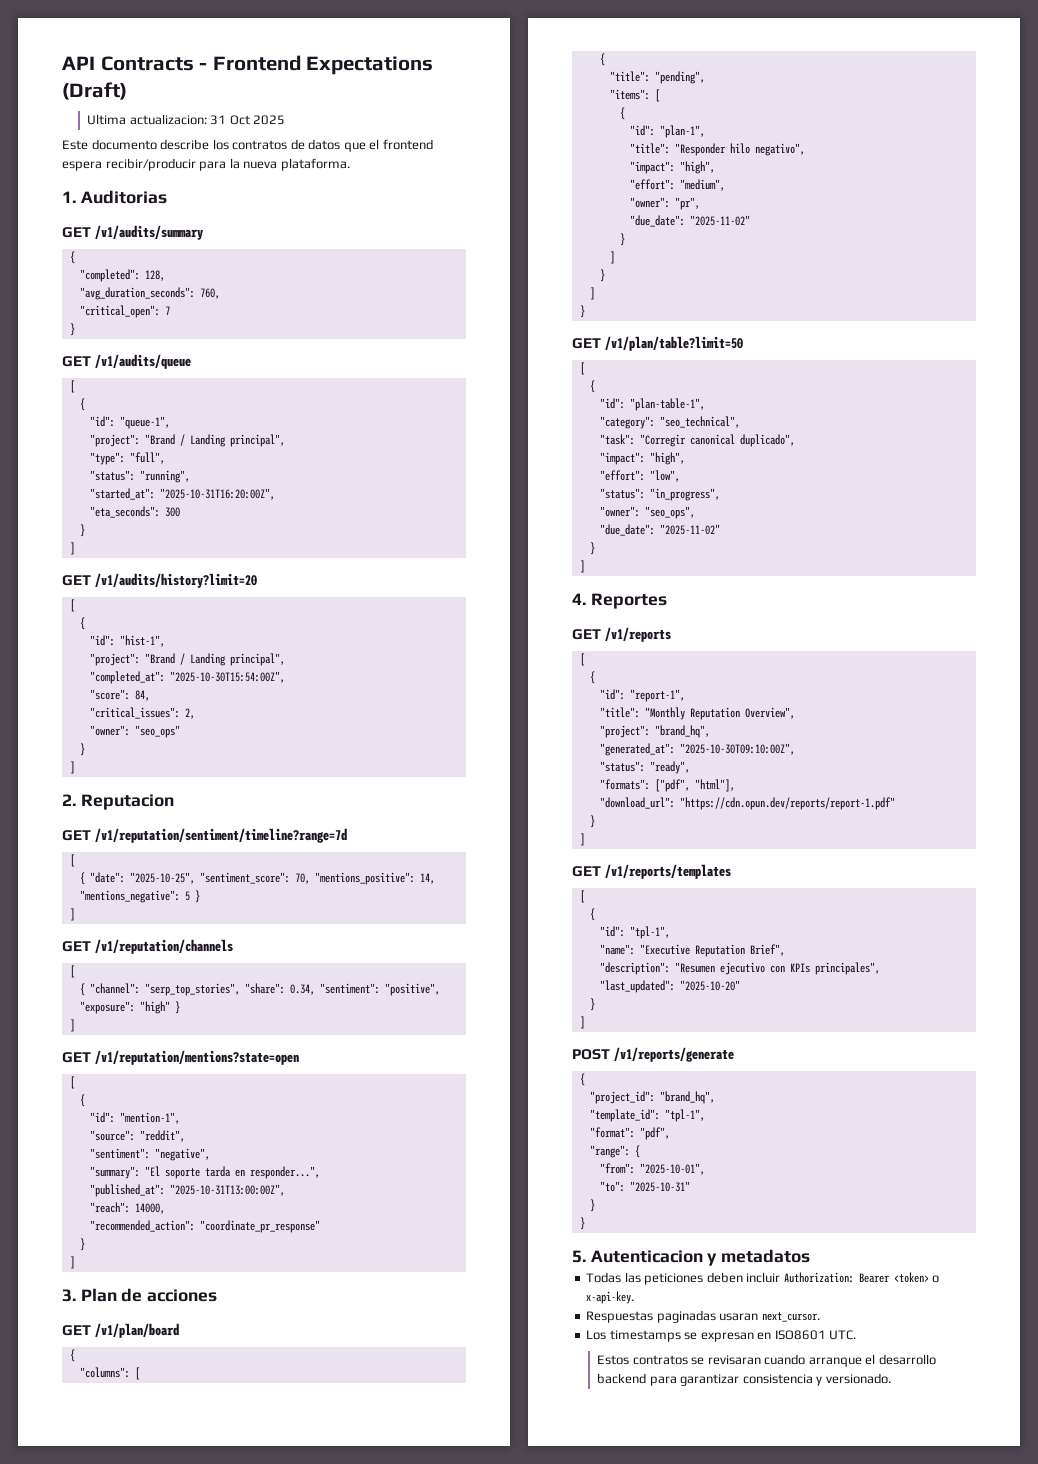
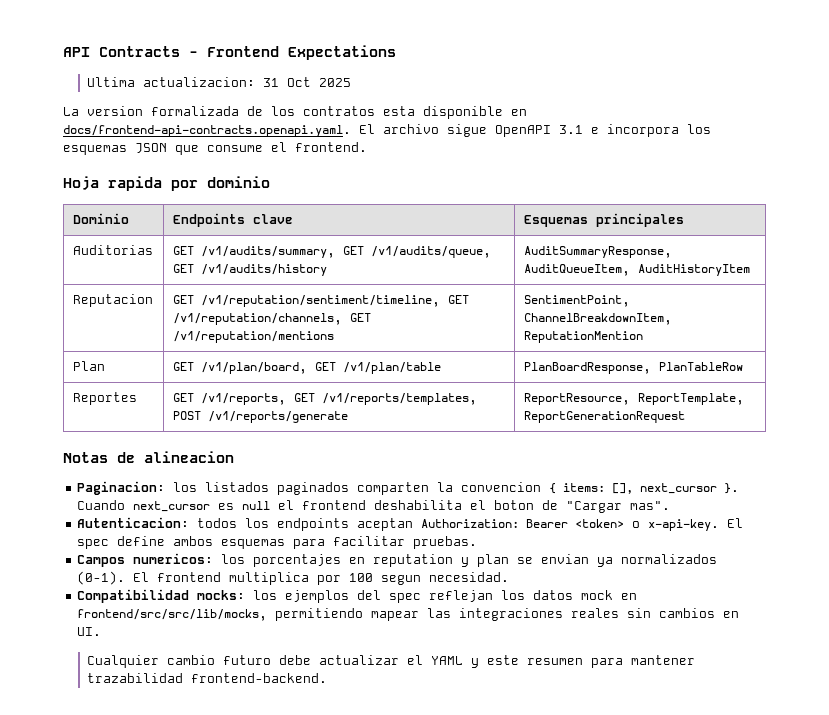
[62,82,127,100] (Draft) -> (396, 52) none
[62,139,433,152] [62,158,350,171] [62,190,167,204] [62,225,204,240] [69,251,75,264] [79,269,165,282] [79,287,220,300] [79,305,170,318] [69,323,75,336] [62,354,192,369] [69,380,75,393] [79,398,85,411] [89,416,170,429] [89,434,285,447] [89,452,165,465] [89,470,190,483] [89,488,275,500] [89,506,180,518] [79,524,85,537] [69,542,75,555] [62,573,258,588] [69,599,75,612] [79,617,85,630] [89,635,165,647] [89,653,285,666] [89,671,285,684] [89,689,150,701] [89,707,195,719] [89,725,180,738] [79,743,85,756] [69,761,75,774] [62,794,174,810] [62,828,348,843] [69,854,75,867] [79,872,435,885] [79,890,200,903] [69,908,75,921] [62,939,234,954] [69,965,75,978] [79,983,440,996] [79,1001,180,1014] [69,1019,75,1032] [62,1050,300,1065] [69,1076,75,1089] [79,1094,85,1107] [89,1112,180,1124] [89,1130,185,1142] [89,1148,210,1161] [89,1166,320,1179] [89,1184,285,1197] [89,1202,165,1214] [89,1220,320,1233] [79,1238,85,1251] [69,1256,75,1269] [62,1288,218,1302] [62,1323,180,1338] [69,1349,75,1362] [79,1367,140,1380] [599,53,605,66] [609,71,705,84] [609,89,660,102] [619,107,625,120] [629,125,705,138] [629,143,805,156] [629,161,715,174] [629,179,725,191] [629,197,700,210] [629,215,750,227] [619,233,625,246] [609,251,615,264] [599,269,605,282] [589,287,595,300] [579,305,585,318] [572,336,744,351] [579,362,585,375] [589,380,595,393] [599,398,705,411] [599,416,740,429] [599,434,795,447] [599,452,685,465] [599,470,680,482] [599,488,720,501] [599,506,695,519] [599,524,720,536] [589,542,595,555] [579,560,585,573] [572,593,667,609] [572,627,672,642] [579,653,585,666] [589,671,595,684] [599,689,685,702] [599,707,795,720] [599,725,710,738] [599,743,795,756] [599,761,690,774] [599,779,735,792] [599,797,895,810] [589,815,595,828] [579,833,585,846] [572,864,732,879] [579,890,585,903] [589,908,595,921] [599,926,670,939] [599,944,785,957] [599,962,880,975] [599,980,740,993] [589,998,595,1011] [579,1016,585,1029] [572,1047,735,1062] [579,1073,585,1086] [589,1091,715,1104] [589,1109,705,1122] [589,1127,670,1140] [589,1145,640,1158] [599,1163,705,1175] [599,1181,690,1192] [589,1199,595,1212] [579,1217,585,1230] [572,1249,811,1266] [586,1272,781,1285] Este documento describe los contratos de datos que el frontend espera recibir/producir para la nueva plataforma. // 1. Auditorias // GET /v1/audits/summary // { // "completed": 128, // "avg_duration_seconds": 760, // "critical_open": 7 // } // GET /v1/audits/queue // [ // { // "id": "queue-1", // "project": "Brand / Landing principal", // "type": "full", // "status": "running", // "started_at": "2025-10-31T16:20:00Z", // "eta_seconds": 300 // } // ] // GET /v1/audits/history?limit=20 // [ // { // "id": "hist-1", // "project": "Brand / Landing principal", // "completed_at": "2025-10-30T15:54:00Z", // "score": 84, // "critical_issues": 2, // "owner": "seo_ops" // } // ] // 2. Reputacion // GET /v1/reputation/sentiment/timeline?range=7d // [ // { "date": "2025-10-25", "sentiment_score": 70, "mentions_positive": 14, "mentions_negative": 5 } // ] // GET /v1/reputation/channels // [ // { "channel": "serp_top_stories", "share": 0.34, "sentiment": "positive", "exposure": "high" } // ] // GET /v1/reputation/mentions?state=open // [ // { // "id": "mention-1", // "source": "reddit", // "sentiment": "negative", // "summary": "El soporte tarda en responder...", // "published_at": "2025-10-31T13:00:00Z", // "reach": 14000, // "recommended_action": "coordinate_pr_response" // } // ] // 3. Plan de acciones // GET /v1/plan/board // { // "columns": [ // { // "title": "pending", // "items": [ // { // "id": "plan-1", // "title": "Responder hilo negativo", // "impact": "high", // "effort": "medium", // "owner": "pr", // "due_date": "2025-11-02" // } // ] // } // ] // } // GET /v1/plan/table?limit=50 // [ // { // "id": "plan-table-1", // "category": "seo_technical", // "task": "Corregir canonical duplicado", // "impact": "high", // "effort": "low", // "status": "in_progress", // "owner": "seo_ops", // "due_date": "2025-11-02" // } // ] // 4. Reportes // GET /v1/reports // [ // { // "id": "report-1", // "title": "Monthly Reputation Overview", // "project": "brand_hq", // "generated_at": "2025-10-30T09:10:00Z", // "status": "ready", // "formats": ["pdf", "html"], // "download_url": "https://cdn.opun.dev/reports/report-1.pdf" // } // ] // GET /v1/reports/templates // [ // { // "id": "tpl-1", // "name": "Executive Reputation Brief", // "description": "Resumen ejecutivo con KPIs principales", // "last_updated": "2025-10-20" // } // ] // POST /v1/reports/generate // { // "project_id": "brand_hq", // "template_id": "tpl-1", // "format": "pdf", // "range": { // "from": "2025-10-01", // "to": "2025-10-31" // } // } // 5. Autenticacion y metadatos // Todas las peticiones deben incluir -> [63,106,527,119] [63,124,711,137] [63,142,367,155] [63,176,270,191] [72,213,129,224] [172,213,293,227] [523,213,684,227] [72,245,153,255] [172,246,491,258] [172,264,327,276] [523,246,672,258] [523,264,750,276] [72,294,153,307] [172,295,469,307] [172,313,371,325] [172,331,334,343] [523,295,630,307] [523,313,672,325] [523,331,643,343] [72,361,105,371] [172,362,441,374] [523,362,743,374] [72,392,137,405] [172,393,477,405] [172,411,348,423] [523,393,744,405] [523,411,685,423] [63,451,234,463] [77,481,740,495] [77,500,671,513] [77,517,414,531] La version formalizada de los contratos esta disponible en docs/frontend-api-contracts.openapi.yaml. El archivo sigue OpenAPI 3.1 e incorpora los esquemas JSON que consume el frontend. // Hoja rapida por dominio // Dominio | Endpoints clave | Esquemas principales // Auditorias | GET /v1/audits/summary, GET /v1/audits/queue, GET /v1/audits/history | AuditSummaryResponse, AuditQueueItem, AuditHistoryItem // Reputacion | GET /v1/reputation/sentiment/timeline, GET /v1/reputation/channels, GET /v1/reputation/mentions | SentimentPoint, ChannelBreakdownItem, ReputationMention // Plan | GET /v1/plan/board, GET /v1/plan/table | PlanBoardResponse, PlanTableRow // Reportes | GET /v1/reports, GET /v1/reports/templates, POST /v1/reports/generate | ReportResource, ReportTemplate, ReportGenerationRequest // Notas de alineacion // Paginacion: los listados paginados comparten la convencion { items: [], next_cursor }. Cuando next_cursor es null el frontend deshabilita el boton de "Cargar mas". // Autenticacion: todos los endpoints aceptan
[586,1310,820,1323] [586,1330,857,1342] [597,1354,936,1367] [597,1373,891,1386] // Respuestas paginadas usaran next_cursor. // Los timestamps se expresan en ISO8601 UTC. // Estos contratos se revisaran cuando arranque el desarrollo backend para garantizar consistencia y versionado. -> [727,518,744,528] [77,536,478,549] [77,553,718,567] [77,571,510,585] [77,589,638,603] [77,608,740,621] [77,627,102,636] [87,655,696,668] [87,673,328,683] El spec define ambos esquemas para facilitar pruebas. // Campos numericos: los porcentajes en reputation y plan se envian ya normalizados (0-1). El frontend multiplica por 100 segun necesidad. // Compatibilidad mocks: los ejemplos del spec reflejan los datos mock en frontend/src/src/lib/mocks, permitiendo mapear las integraciones reales sin cambios en UI. // Cualquier cambio futuro debe actualizar el YAML y este resumen para mantener trazabilidad frontend-backend.

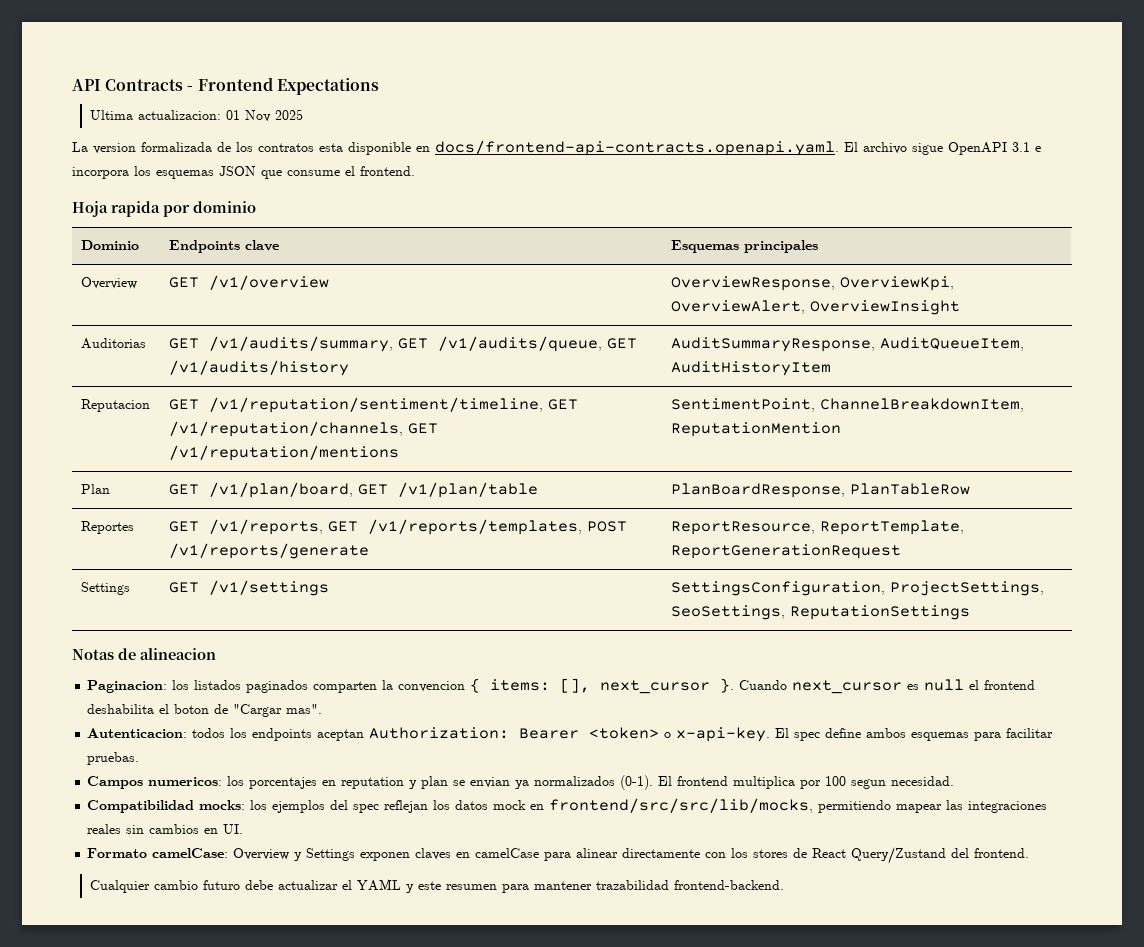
[263,77,312,87] 31 Oct -> [225,110,271,122] 01 Nov
(684, 220) none -> [81,277,138,289] [169,275,330,290] [671,276,955,291] [671,300,961,315] // Overview | GET /v1/overview | OverviewResponse, OverviewKpi, OverviewAlert, OverviewInsight
(685, 417) none -> [81,582,131,595] [169,580,330,596] [671,581,1045,596] [671,605,971,620] // Settings | GET /v1/settings | SettingsConfiguration, ProjectSettings, SeoSettings, ReputationSettings
(102, 631) none -> [87,847,1030,864] // Formato camelCase: Overview y Settings exponen claves en camelCase para alinear directamente con los stores de React Query/Zustand del frontend.

